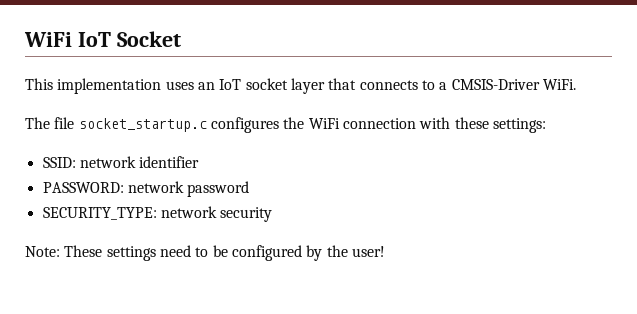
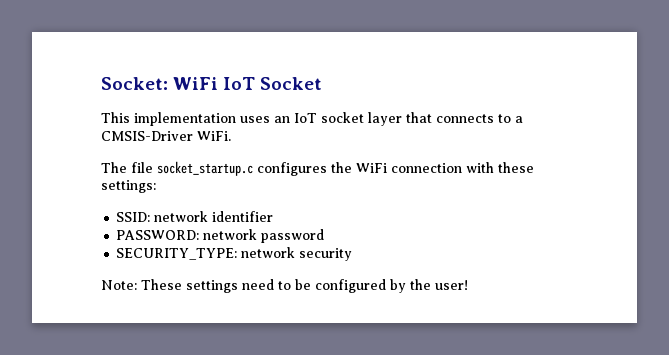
(24, 39) none -> [101,77,168,90] Socket:

